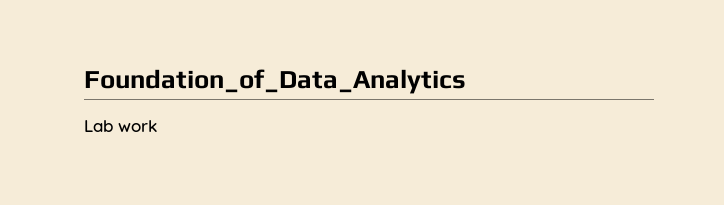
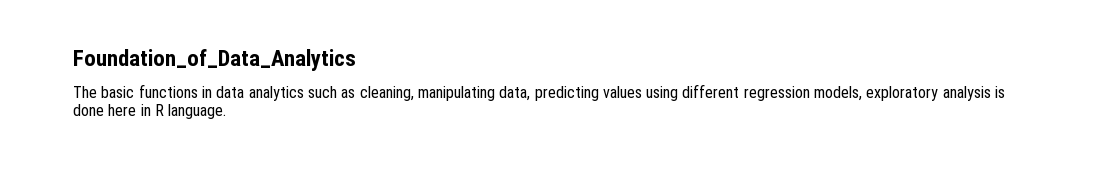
[84,120,157,132] Lab work -> [73,84,1006,101] [73,104,227,119] The basic functions in data analytics such as cleaning, manipulating data, predicting values using different regression models, exploratory analysis is done here in R language.

